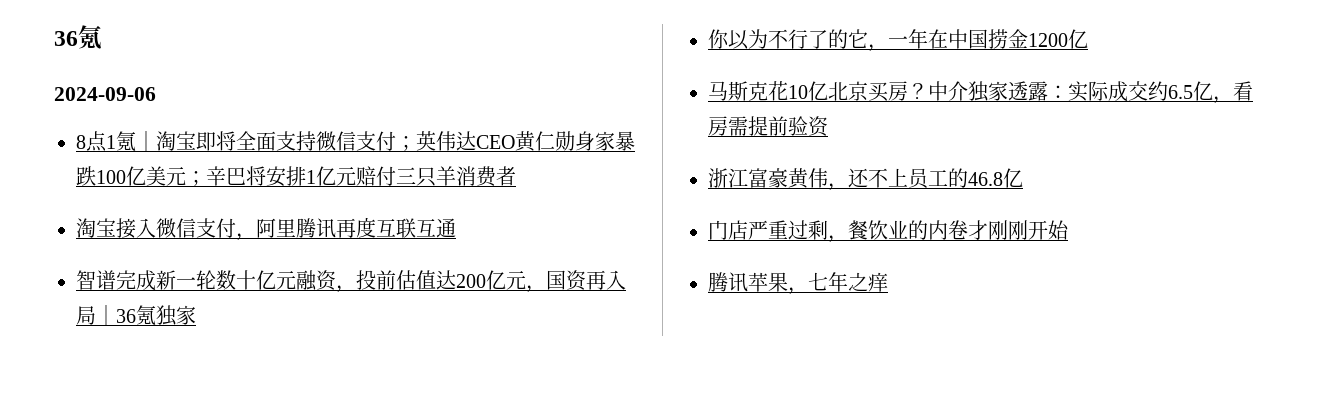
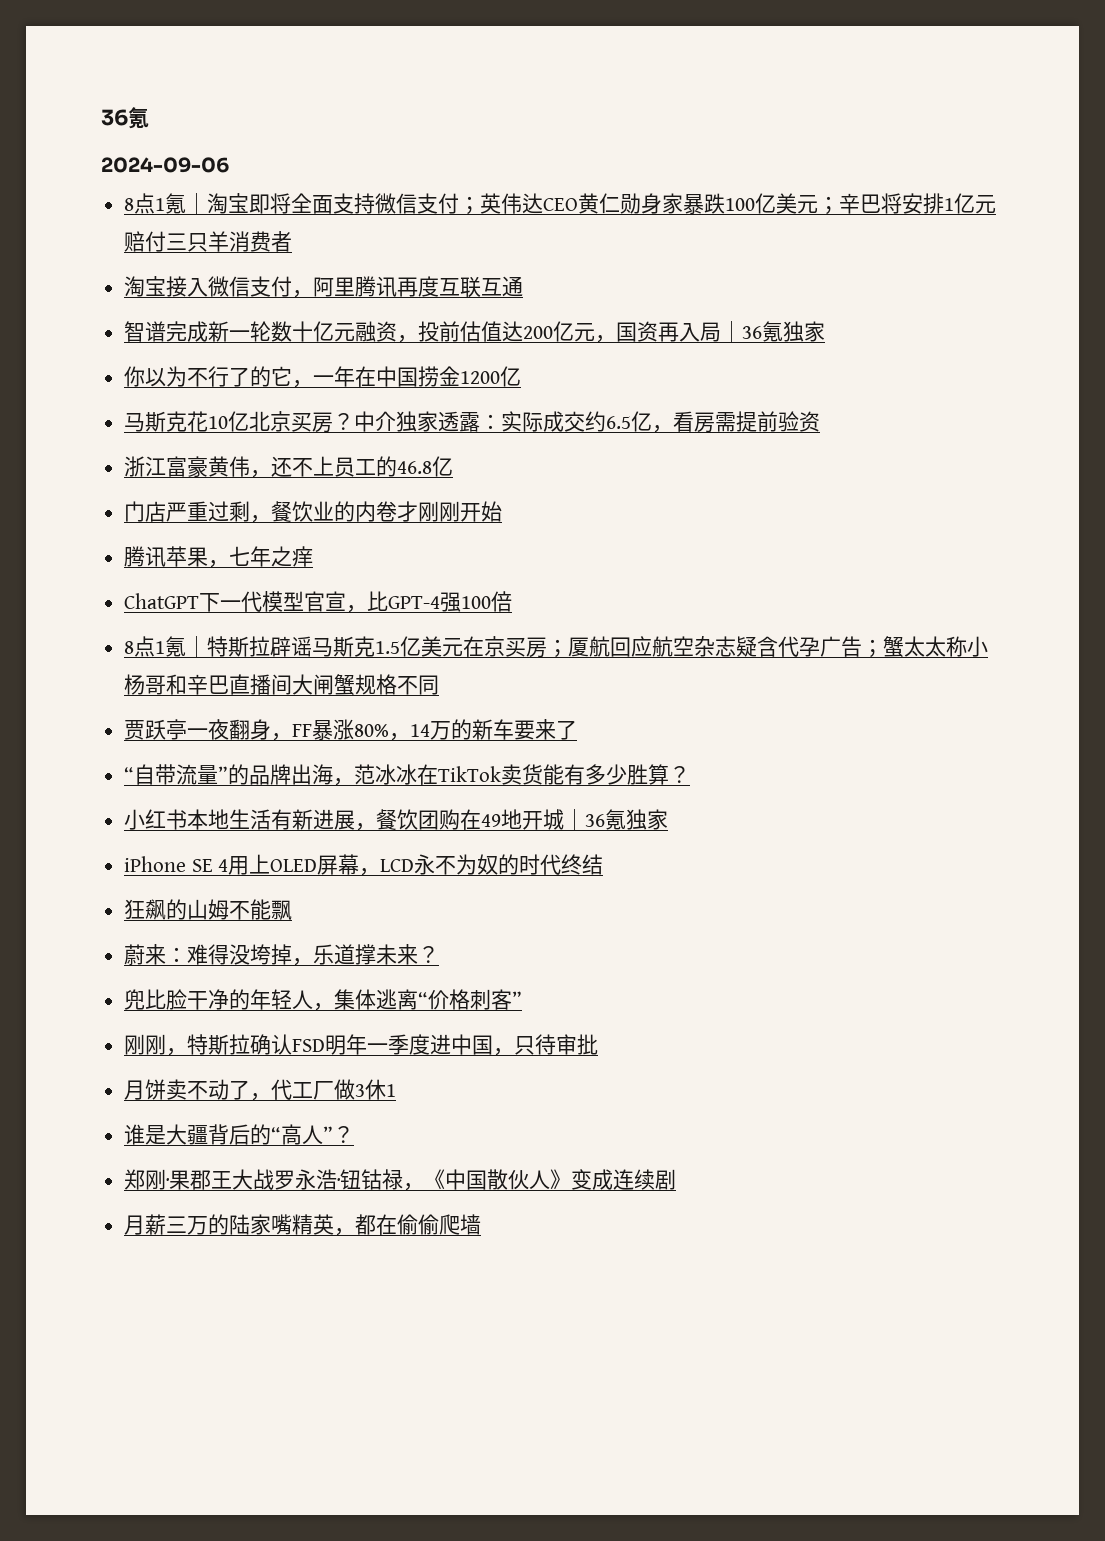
(888, 282) none -> [124,591,513,613] [124,636,989,658] [124,674,440,695] [124,719,578,741] [124,764,691,786] [124,809,669,831] [124,854,604,876] [124,899,293,921] [124,944,440,966] [124,989,523,1011] [124,1034,599,1056] [124,1079,397,1101] [124,1124,355,1145] [124,1169,677,1191] [124,1214,482,1236] // ChatGPT下一代模型官宣，比GPT-4强100倍 // 8点1氪｜特斯拉辟谣马斯克1.5亿美元在京买房；厦航回应航空杂志疑含代孕广告；蟹太太称小杨哥和辛巴直播间大闸蟹规格不同 // 贾跃亭一夜翻身，FF暴涨80%，14万的新车要来了 // “自带流量”的品牌出海，范冰冰在TikTok卖货能有多少胜算？ // 小红书本地生活有新进展，餐饮团购在49地开城｜36氪独家 // iPhone SE 4用上OLED屏幕，LCD永不为奴的时代终结 // 狂飙的山姆不能飘 // 蔚来：难得没垮掉，乐道撑未来？ // 兜比脸干净的年轻人，集体逃离“价格刺客” // 刚刚，特斯拉确认FSD明年一季度进中国，只待审批 // 月饼卖不动了，代工厂做3休1 // 谁是大疆背后的“高人”？ // 郑刚·果郡王大战罗永浩·钮钴禄，《中国散伙人》变成连续剧 // 月薪三万的陆家嘴精英，都在偷偷爬墙

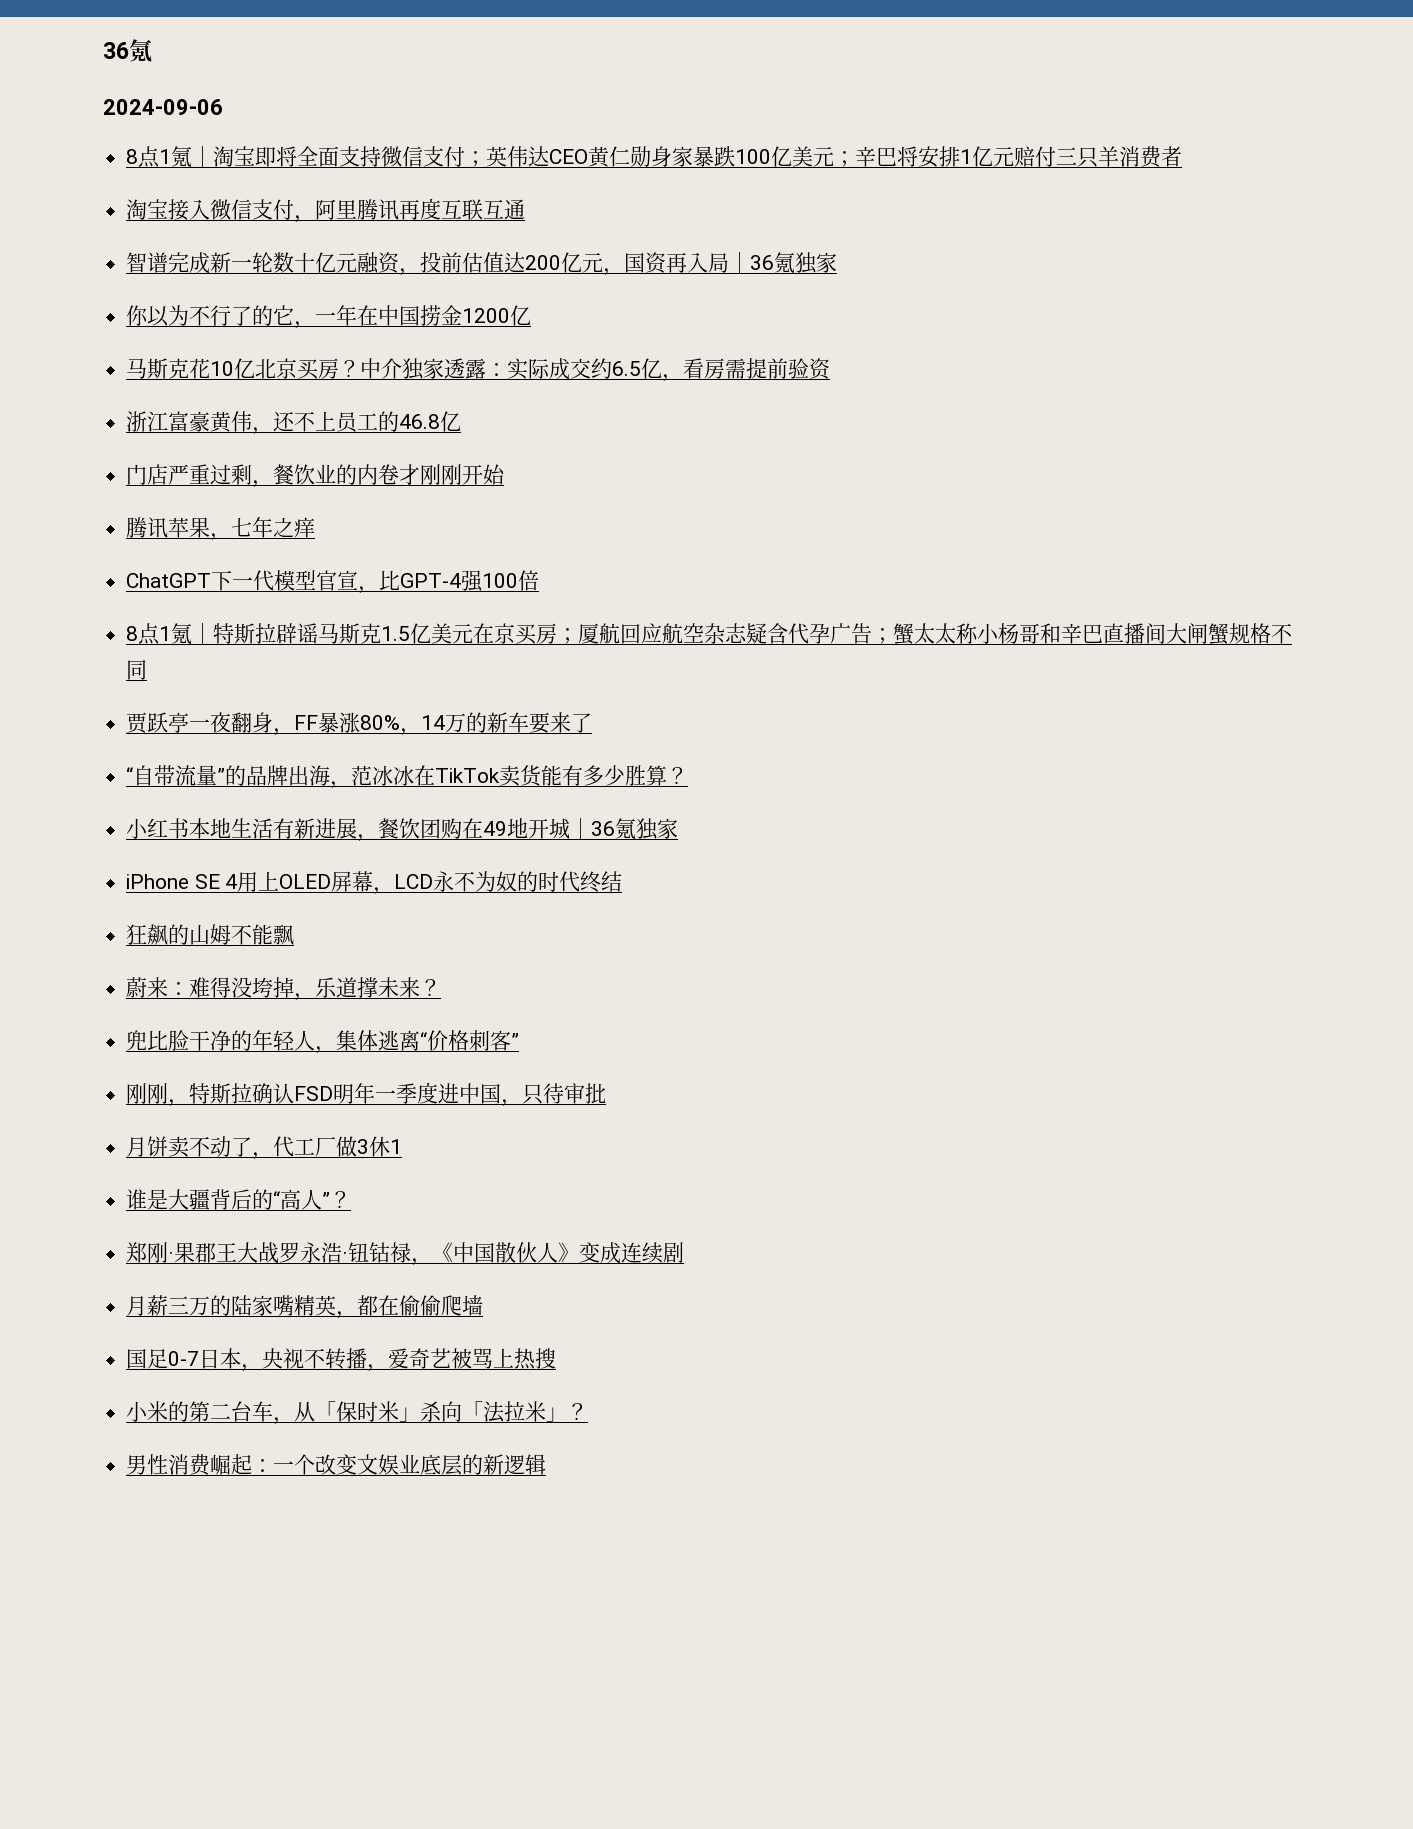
(482, 1224) none -> [126,1348,557,1372] [126,1401,589,1425] [126,1454,547,1476] // 国足0-7日本，央视不转播，爱奇艺被骂上热搜 // 小米的第二台车，从「保时米」杀向「法拉米」？ // 男性消费崛起：一个改变文娱业底层的新逻辑

